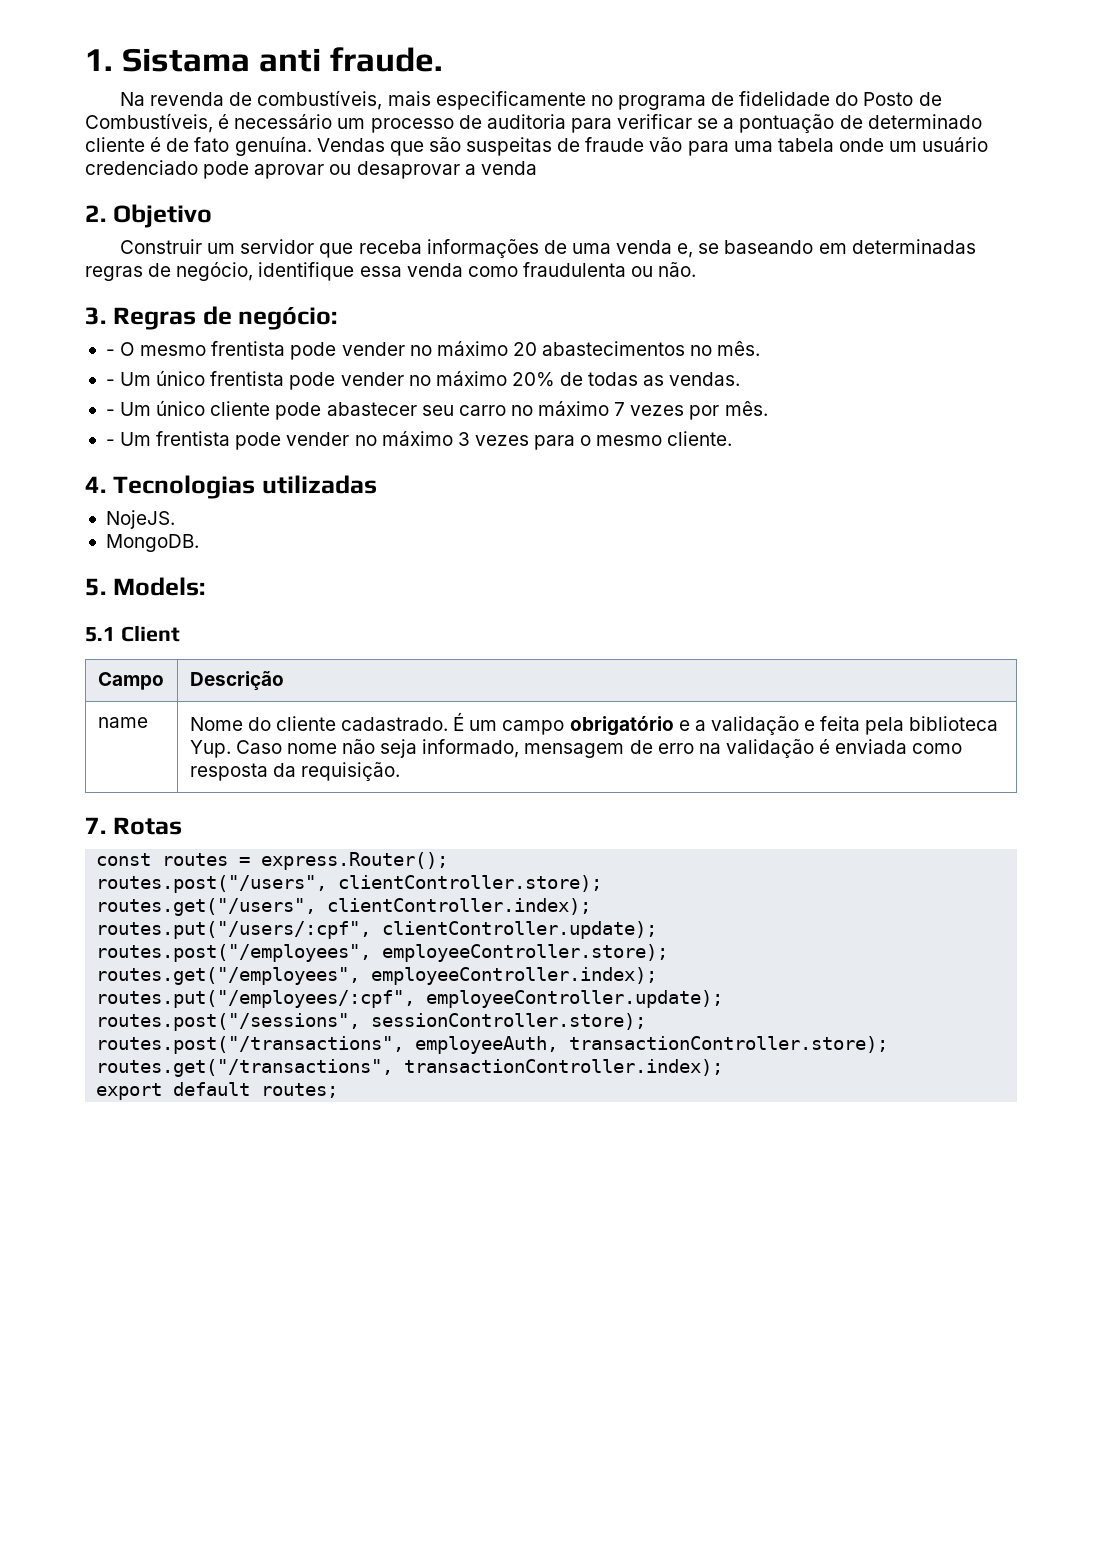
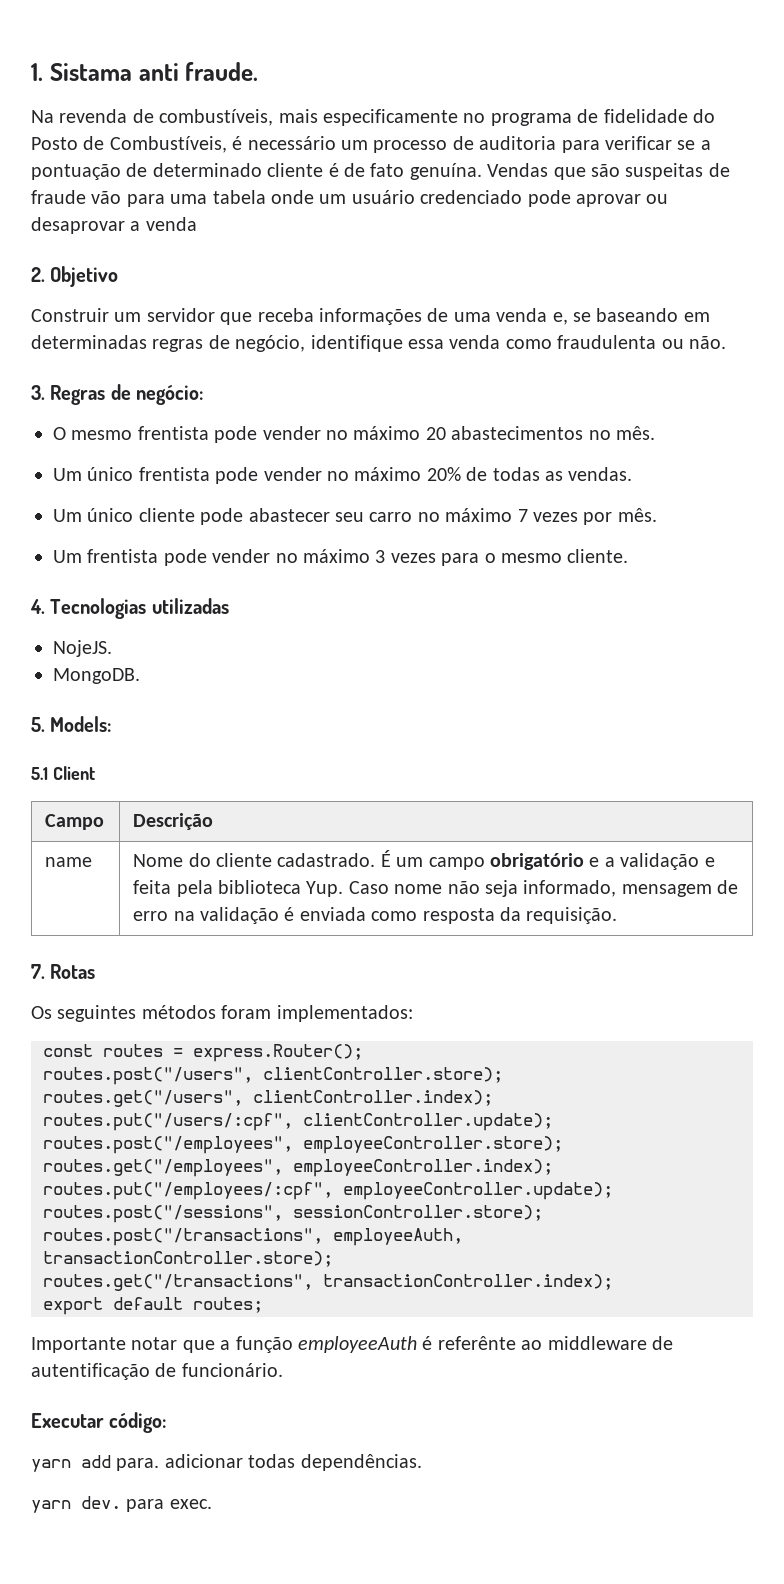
[105,349,115,356] - -> (204, 395) none
[105,379,115,386] - -> (655, 433) none
[105,409,115,416] - -> (633, 474) none
[105,439,115,446] - -> (657, 515) none
(182, 826) none -> [31,1005,413,1022] // Os seguintes métodos foram implementados:
(339, 1090) none -> [31,1336,673,1353] [31,1363,283,1380] [31,1412,167,1433] [31,1454,422,1472] [31,1496,212,1513] // Importante notar que a função employeeAuth é referênte ao middleware de autentificação de funcionário. // Executar código: // yarn add para. adicionar todas dependências. // yarn dev. para exec.

